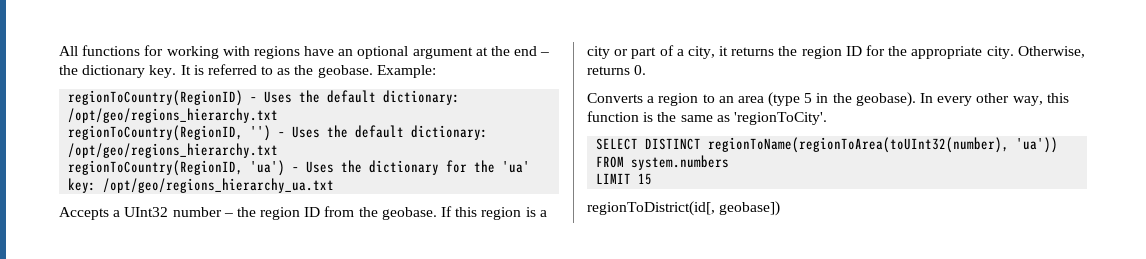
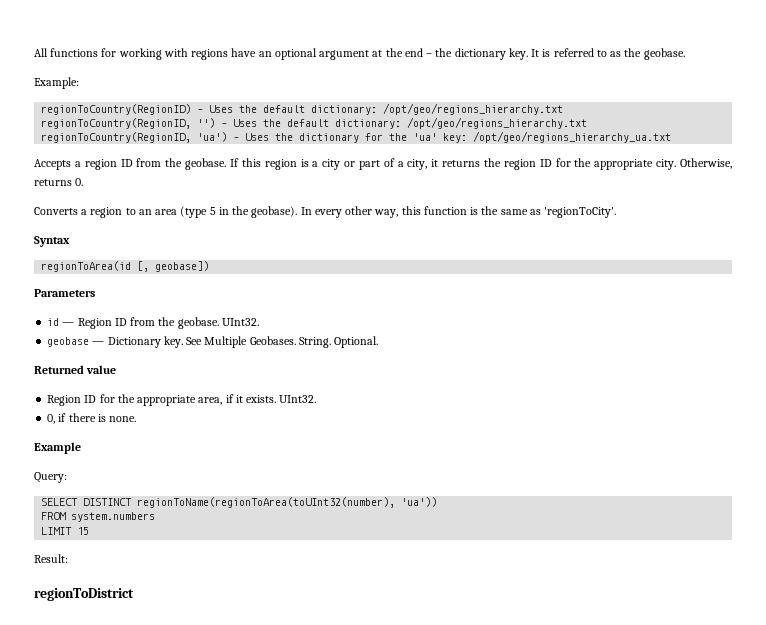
(373, 71) none -> (685, 54) //
[124,207,256,217] UInt32 number – the -> (81, 164) none
(827, 118) none -> [34,236,70,247] [41,261,210,272] [34,289,95,297] [47,317,259,329] [47,336,379,348] [34,365,117,374] [47,394,317,406] [47,413,137,424] [34,442,81,454] [34,472,67,483] // Syntax // regionToArea(id [, geobase]) // Parameters // id — Region ID from the geobase. UInt32. // geobase — Dictionary key. See Multiple Geobases. String. Optional. // Returned value // Region ID for the appropriate area, if it exists. UInt32. // 0, if there is none. // Example // Query:
[587,201,781,216] regionToDistrict(id[, geobase]) -> [34,554,68,563] [34,588,134,601] Result: // regionToDistrict

